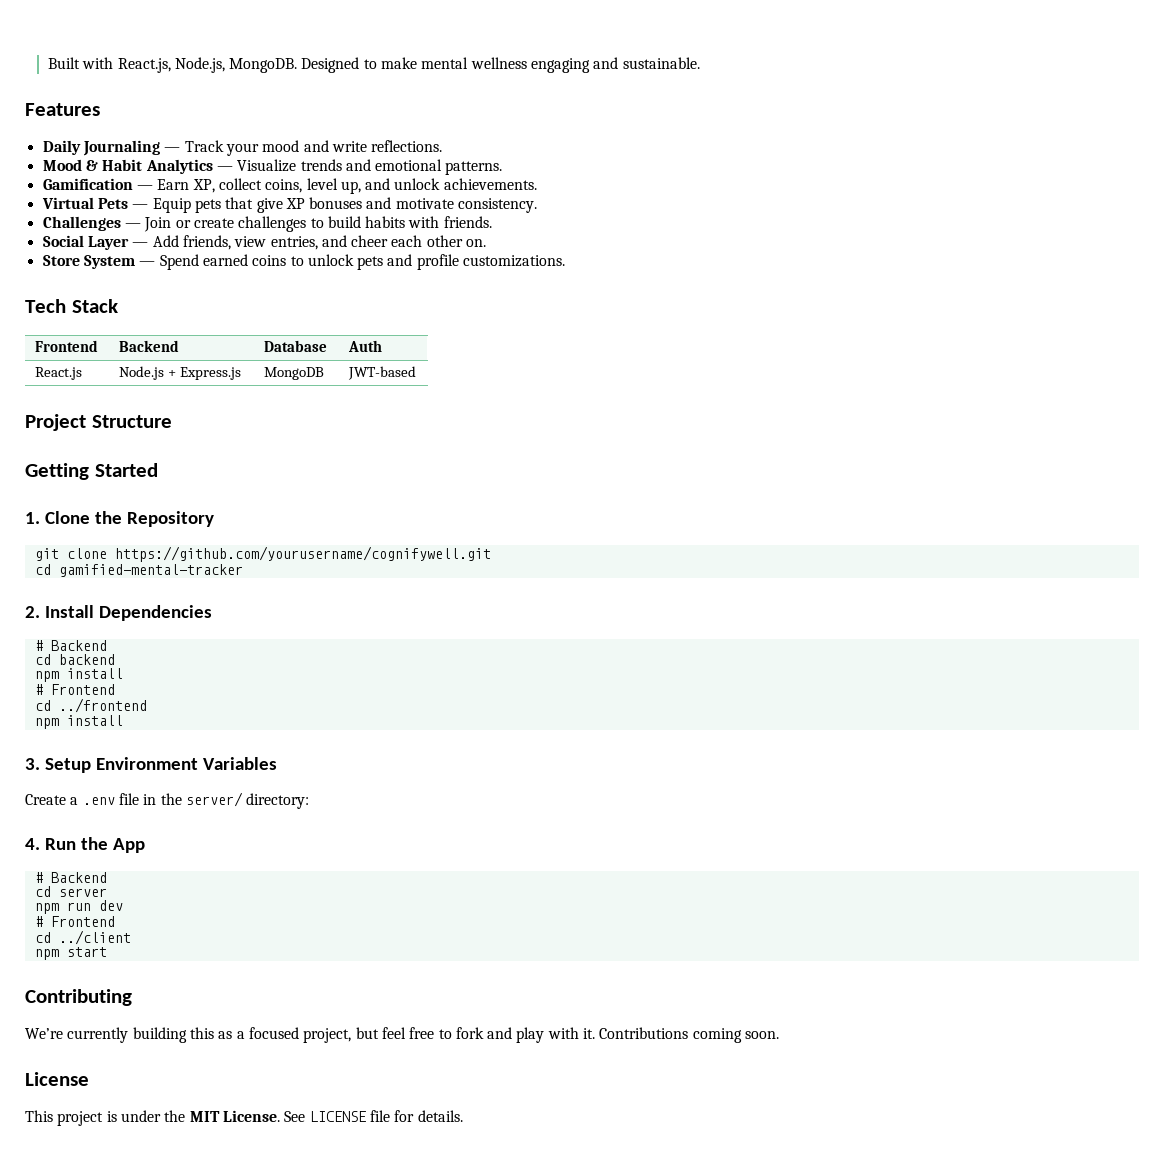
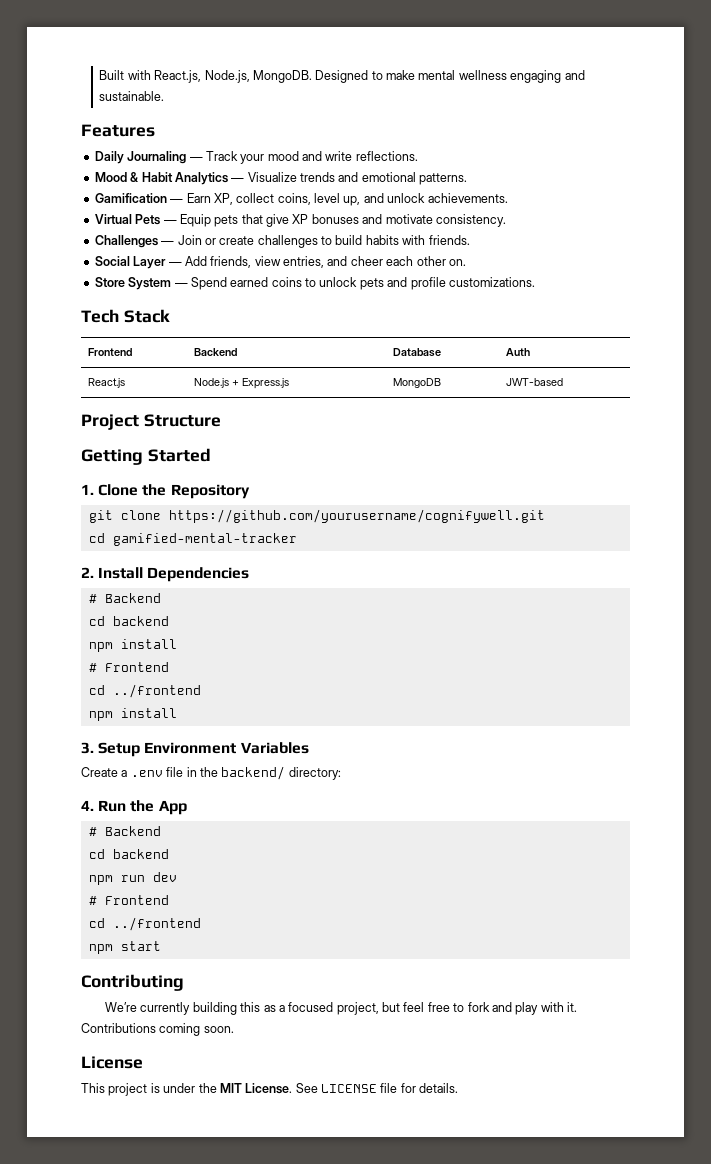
[185,792,243,807] server/ -> [221,766,286,780] backend/
[58,888,107,897] server -> [112,849,169,859] backend
[58,930,131,945] ../client -> [112,917,201,931] ../frontend

